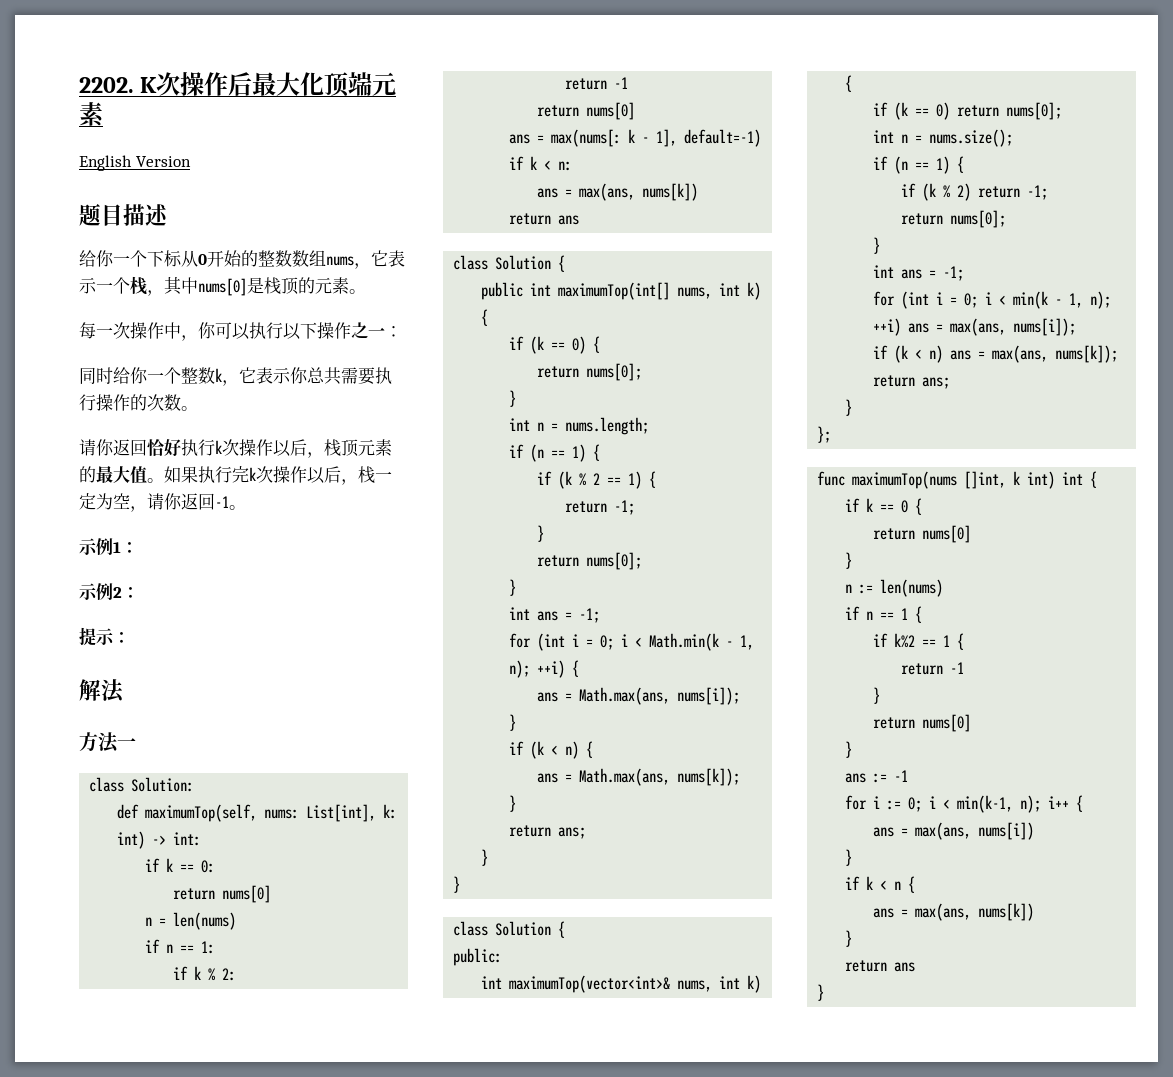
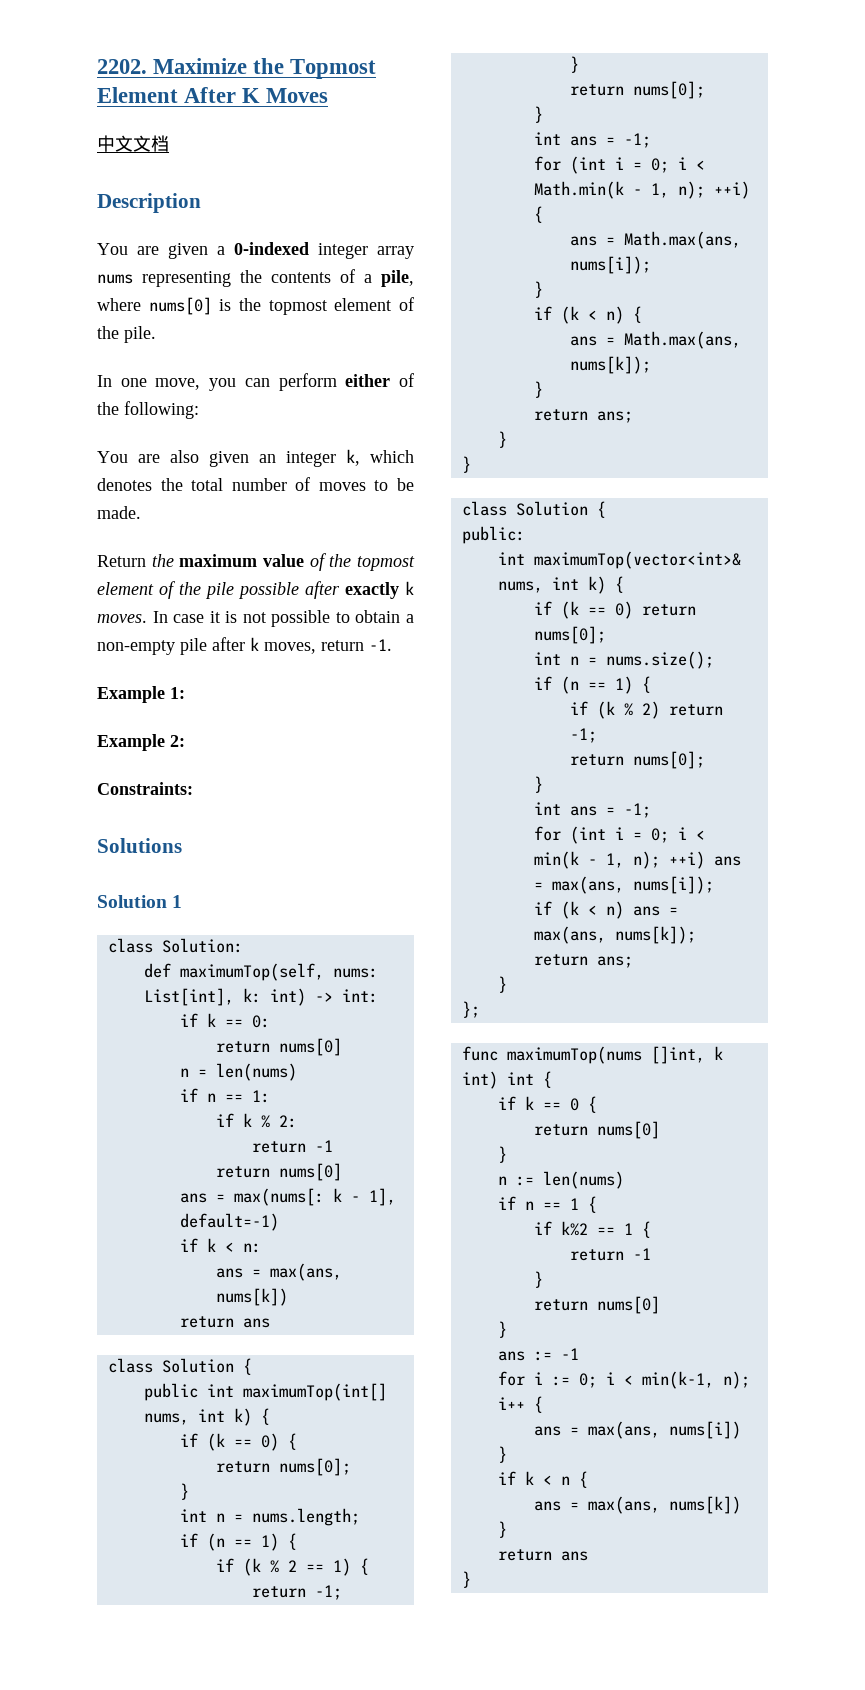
[140,72,397,97] [79,102,104,126] [79,155,191,171] [79,203,168,226] [79,250,405,269] [79,276,366,296] [79,322,402,341] [79,367,392,386] [79,394,198,411] [79,439,392,458] [79,466,392,485] [79,493,246,512] [79,538,138,555] [79,583,139,600] [79,627,130,646] [79,679,125,703] [79,732,136,753] K次操作后最大化顶端元素 // English Version // 题目描述 // 给你一个下标从0开始的整数数组nums，它表示一个栈，其中nums[0]是栈顶的元素。 // 每一次操作中，你可以执行以下操作之一： // 同时给你一个整数k，它表示你总共需要执行操作的次数。 // 请你返回恰好执行k次操作以后，栈顶元素的最大值。如果执行完k次操作以后，栈一定为空，请你返回-1。 // 示例1： // 示例2： // 提示： // 解法 // 方法一 -> [153,58,377,79] [97,87,329,103] [97,135,169,152] [97,193,201,213] [97,242,414,259] [97,269,414,287] [97,297,414,315] [97,326,156,343] [97,373,415,391] [97,401,199,419] [97,449,414,467] [97,477,414,491] [97,506,141,519] [97,553,415,571] [97,581,414,599] [97,610,414,627] [97,637,392,655] [97,686,185,703] [97,734,185,751] [97,782,193,795] [97,838,182,853] [97,895,183,908] Maximize the Topmost Element After K Moves // 中文文档 // Description // You are given a 0-indexed integer array nums representing the contents of a pile, where nums[0] is the topmost element of the pile. // In one move, you can perform either of the following: // You are also given an integer k, which denotes the total number of moves to be made. // Return the maximum value of the topmost element of the pile possible after exactly k moves. In case it is not possible to obtain a non-empty pile after k moves, return -1. // Example 1: // Example 2: // Constraints: // Solutions // Solution 1

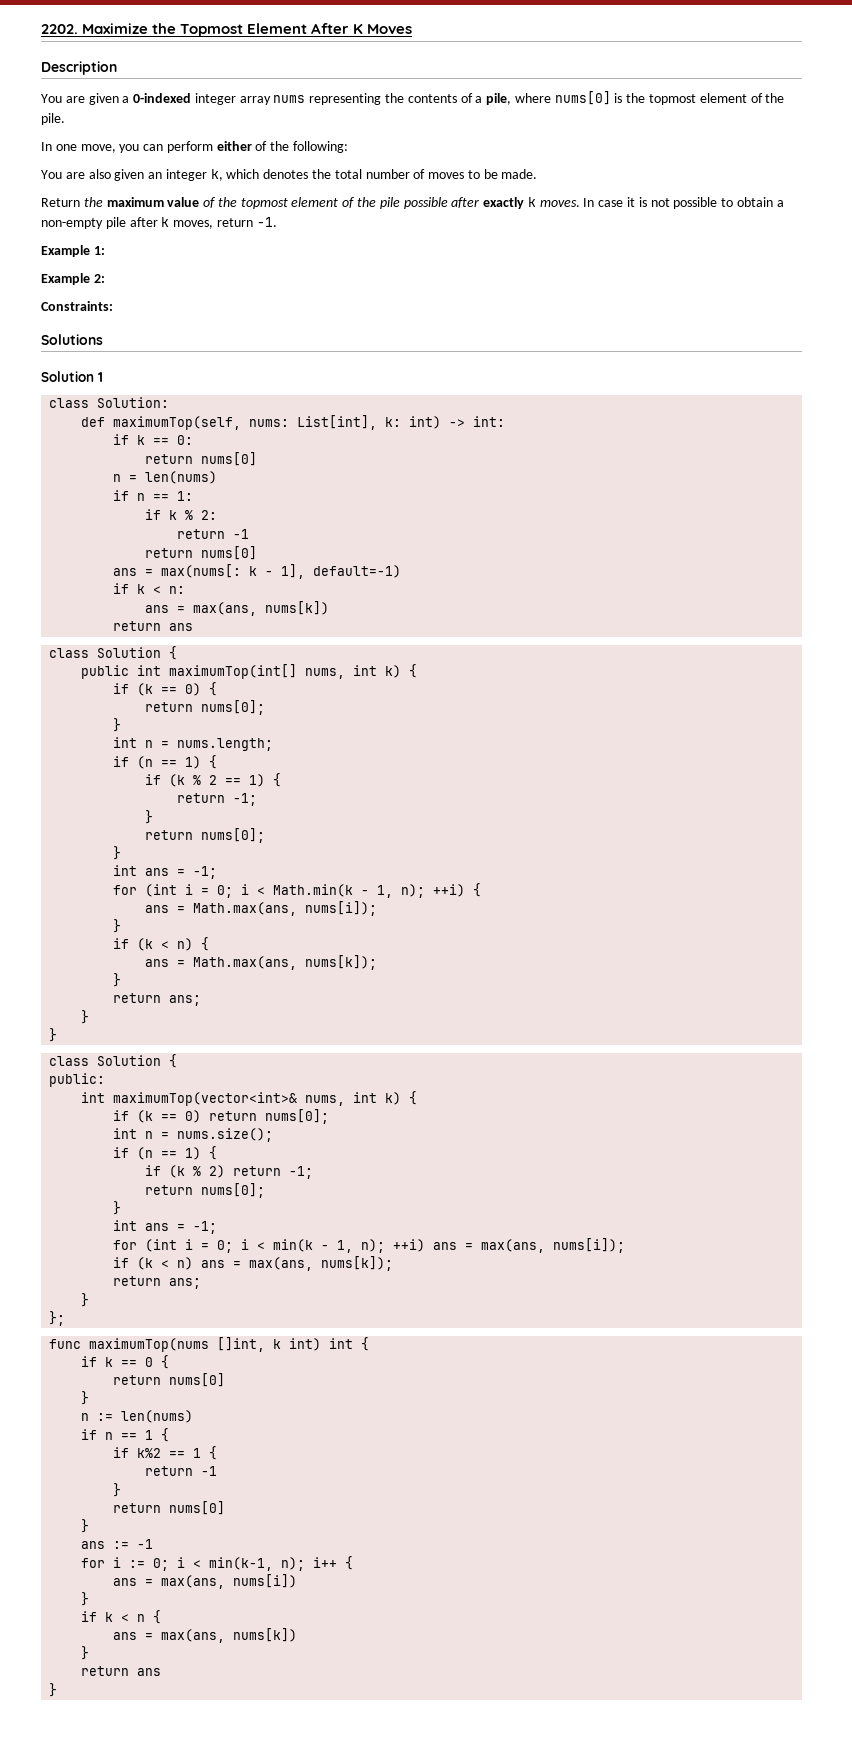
[97,135,169,152] // 中文文档 -> (413, 29) none

